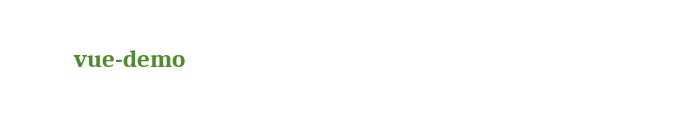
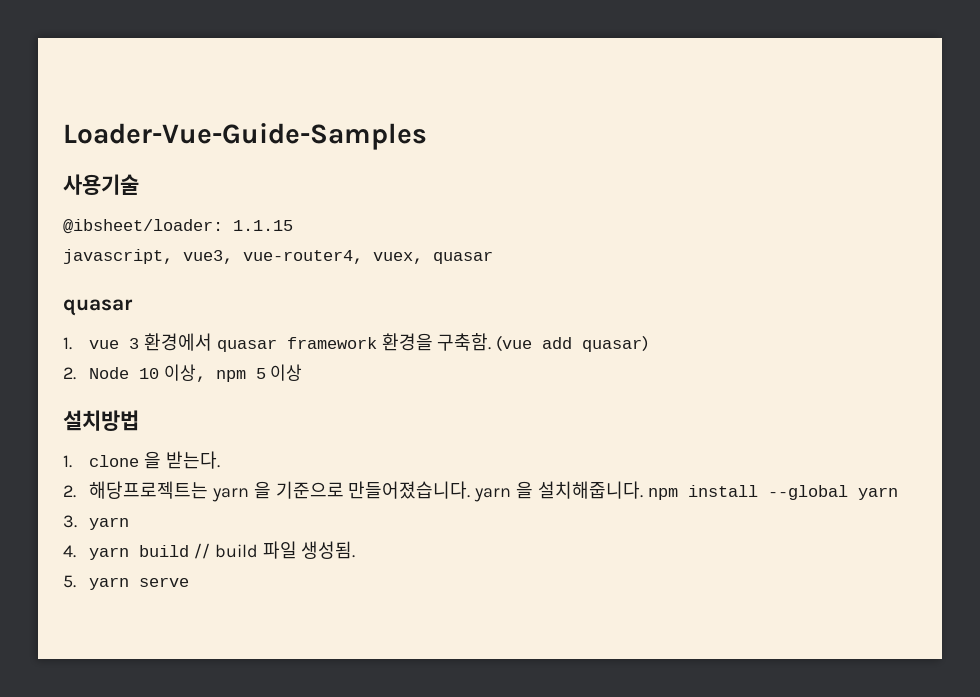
[73,50,185,67] vue-demo -> [63,123,427,150] [63,174,139,195] [63,219,293,234] [63,249,493,264] [63,299,133,316] [63,333,649,352] [63,364,303,382] [63,410,139,431] [63,451,220,469] [63,481,898,502] [63,515,129,530] [63,541,356,560] [63,575,189,590] Loader-Vue-Guide-Samples // 사용기술 // @ibsheet/loader: 1.1.15 // javascript, vue3, vue-router4, vuex, quasar // quasar // 1. vue 3 환경에서 quasar framework 환경을 구축함. (vue add quasar) // 2. Node 10 이상, npm 5 이상 // 설치방법 // 1. clone 을 받는다. // 2. 해당프로젝트는 yarn 을 기준으로 만들어졌습니다. yarn 을 설치해줍니다. npm install --global yarn // 3. yarn // 4. yarn build // build 파일 생성됨. // 5. yarn serve

